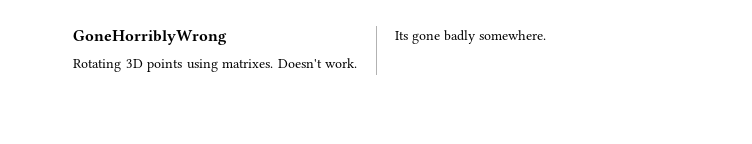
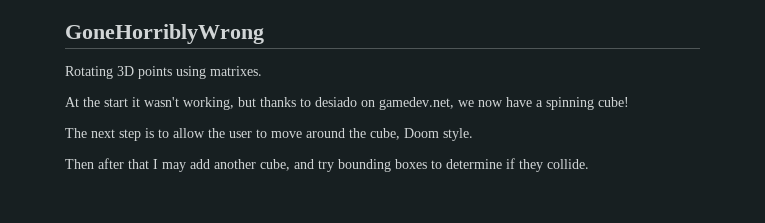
[277,58,357,68] [395,30,546,44] Doesn't work. Its gone badly somewhere. -> [65,97,629,110] [65,128,473,141] [65,158,589,172] // At the start it wasn't working, but thanks to desiado on gamedev.net, we now have a spinning cube! // The next step is to allow the user to move around the cube, Doom style. // Then after that I may add another cube, and try bounding boxes to determine if they collide.

